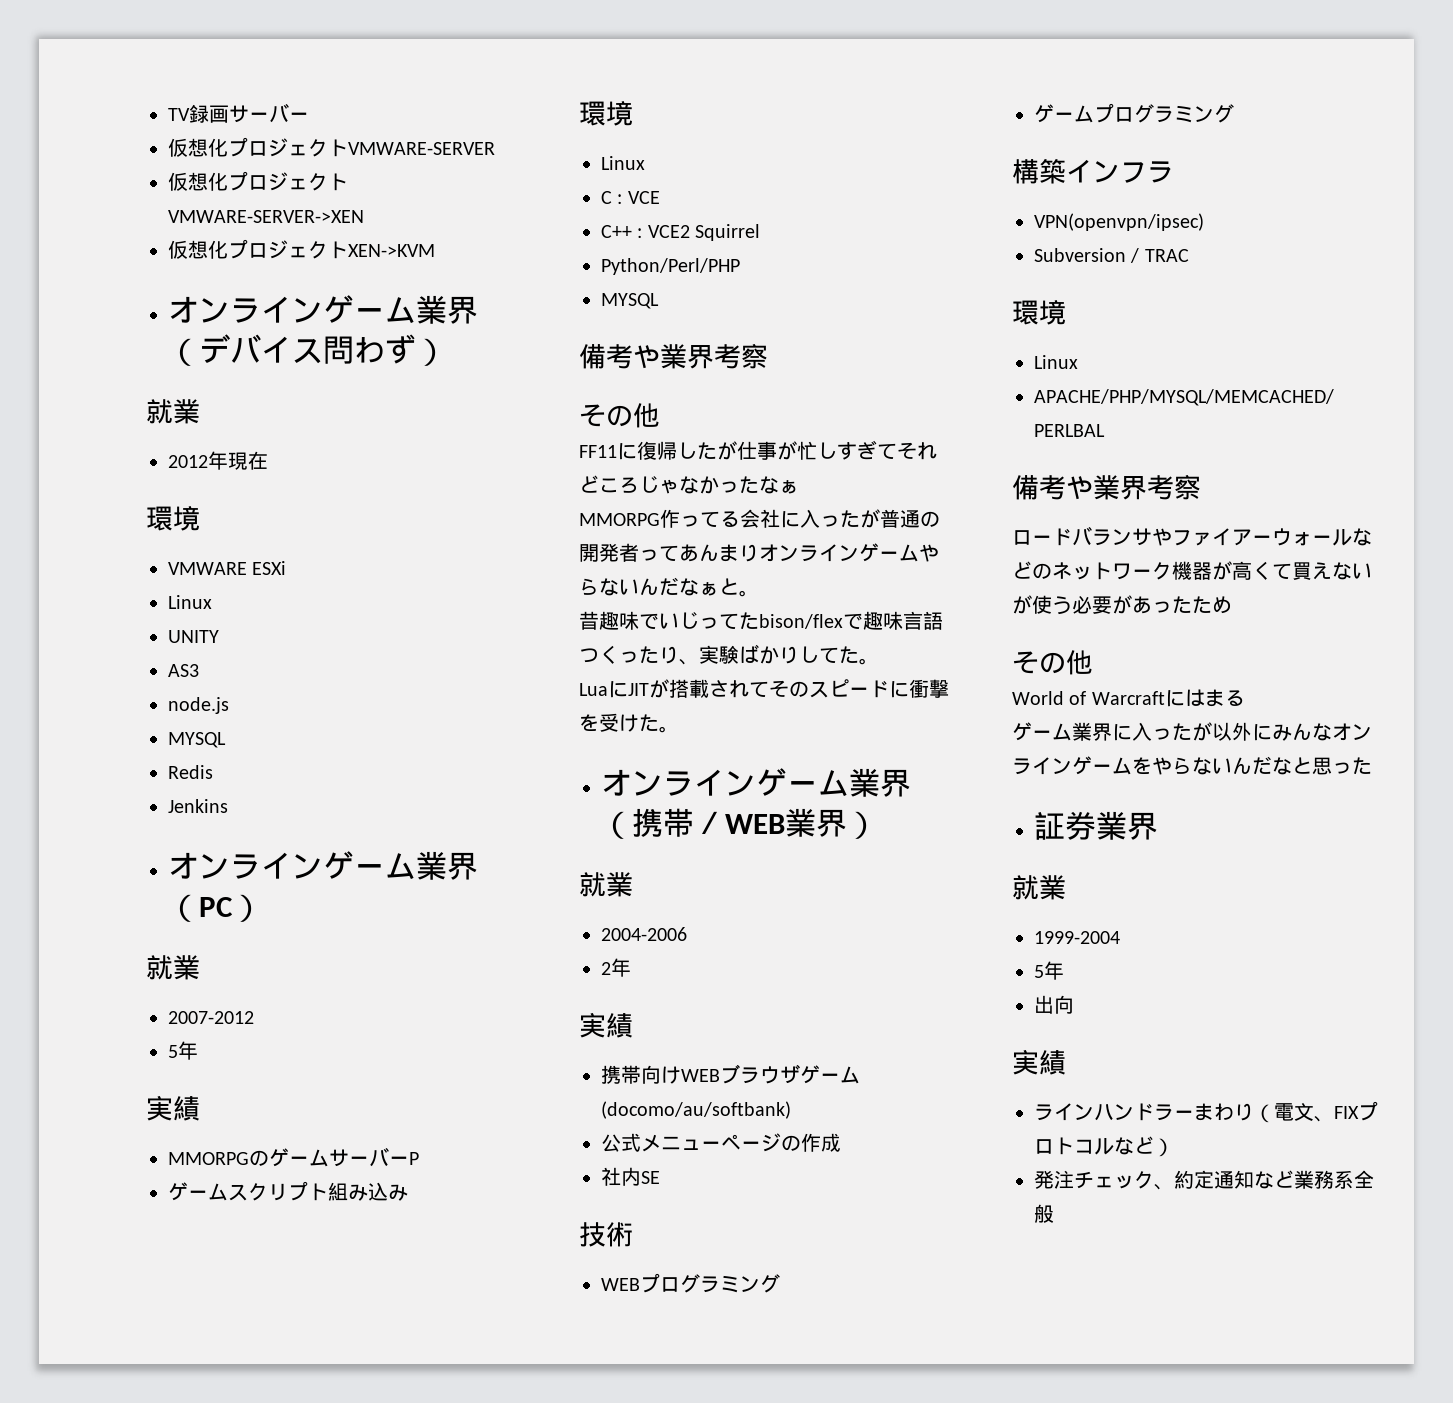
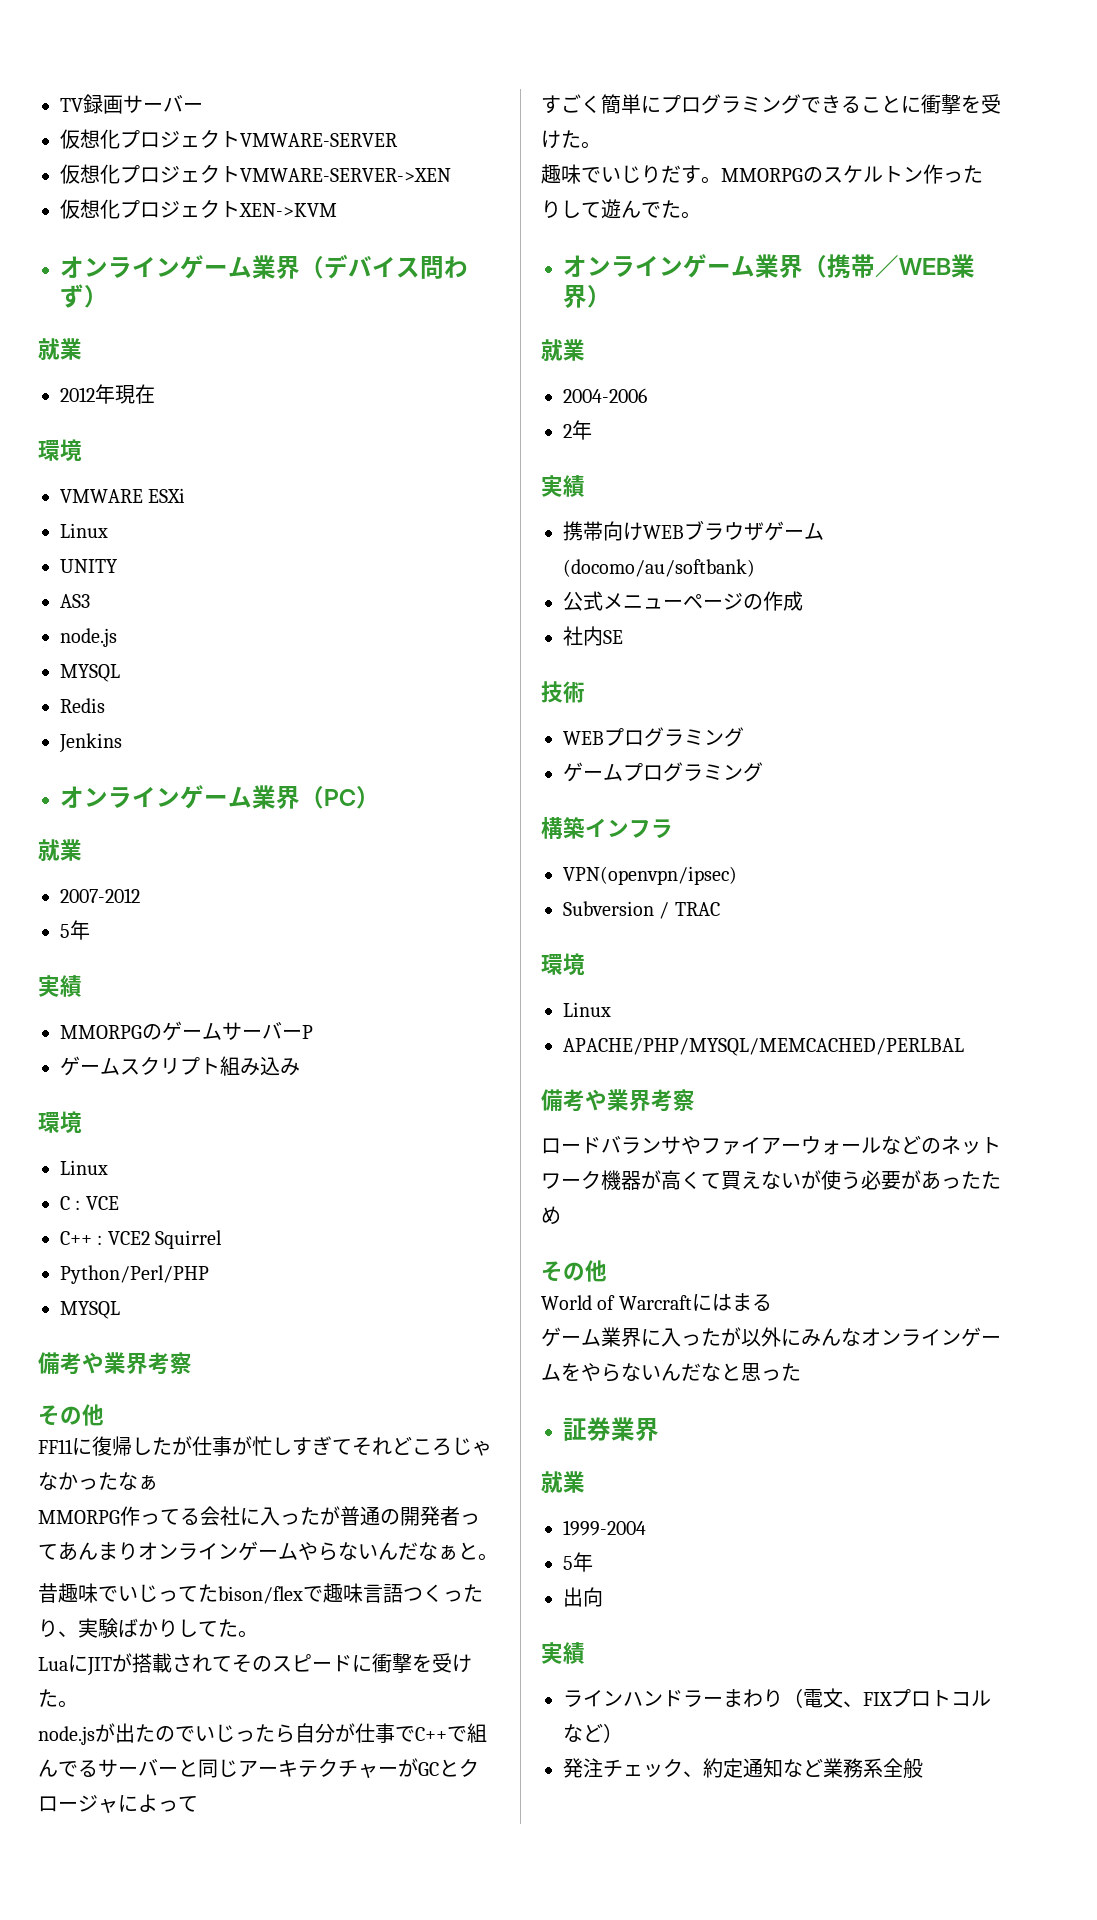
(679, 729) none -> [38,1723,487,1745] [38,1758,479,1778] [38,1794,198,1813] [541,94,1001,114] [541,130,601,149] [541,164,983,184] [541,199,701,219] // node.jsが出たのでいじったら自分が仕事でC++で組んでるサーバーと同じアーキテクチャーがGCとクロージャによって // すごく簡単にプログラミングできることに衝撃を受けた。 // 趣味でいじりだす。MMORPGのスケルトン作ったりして遊んでた。

